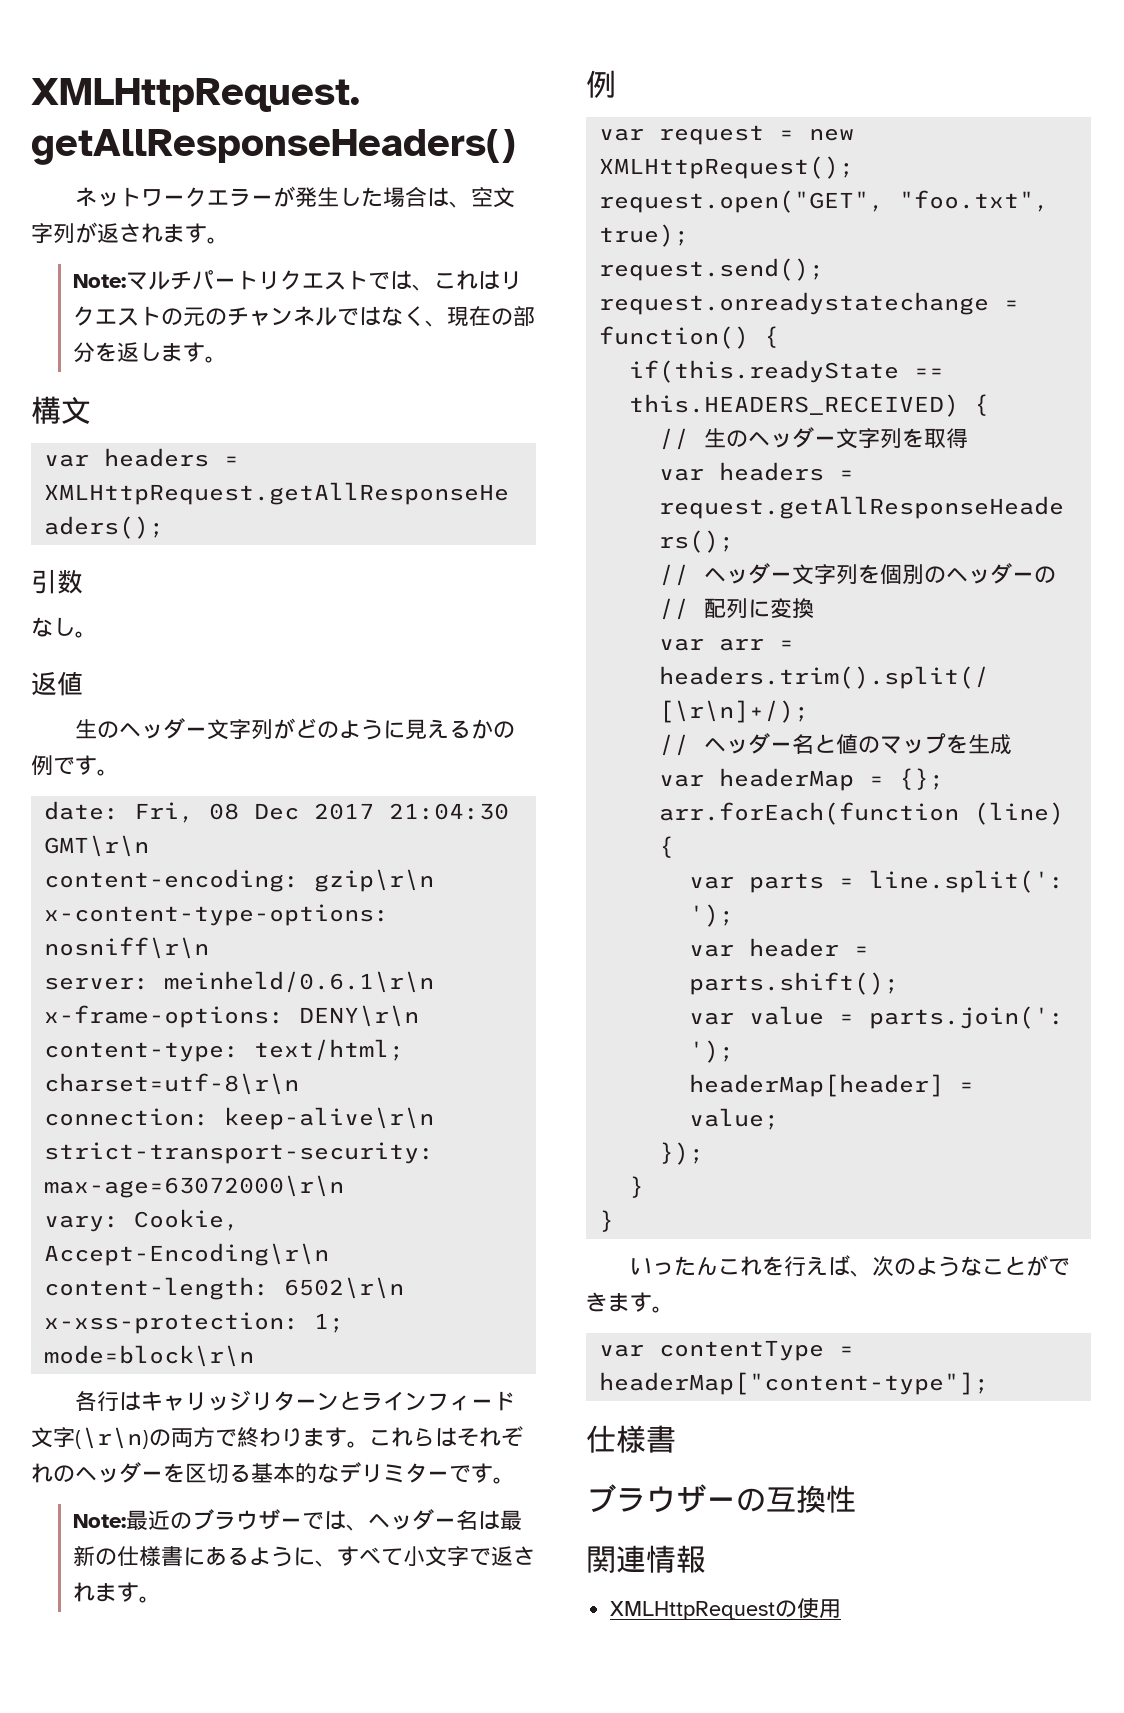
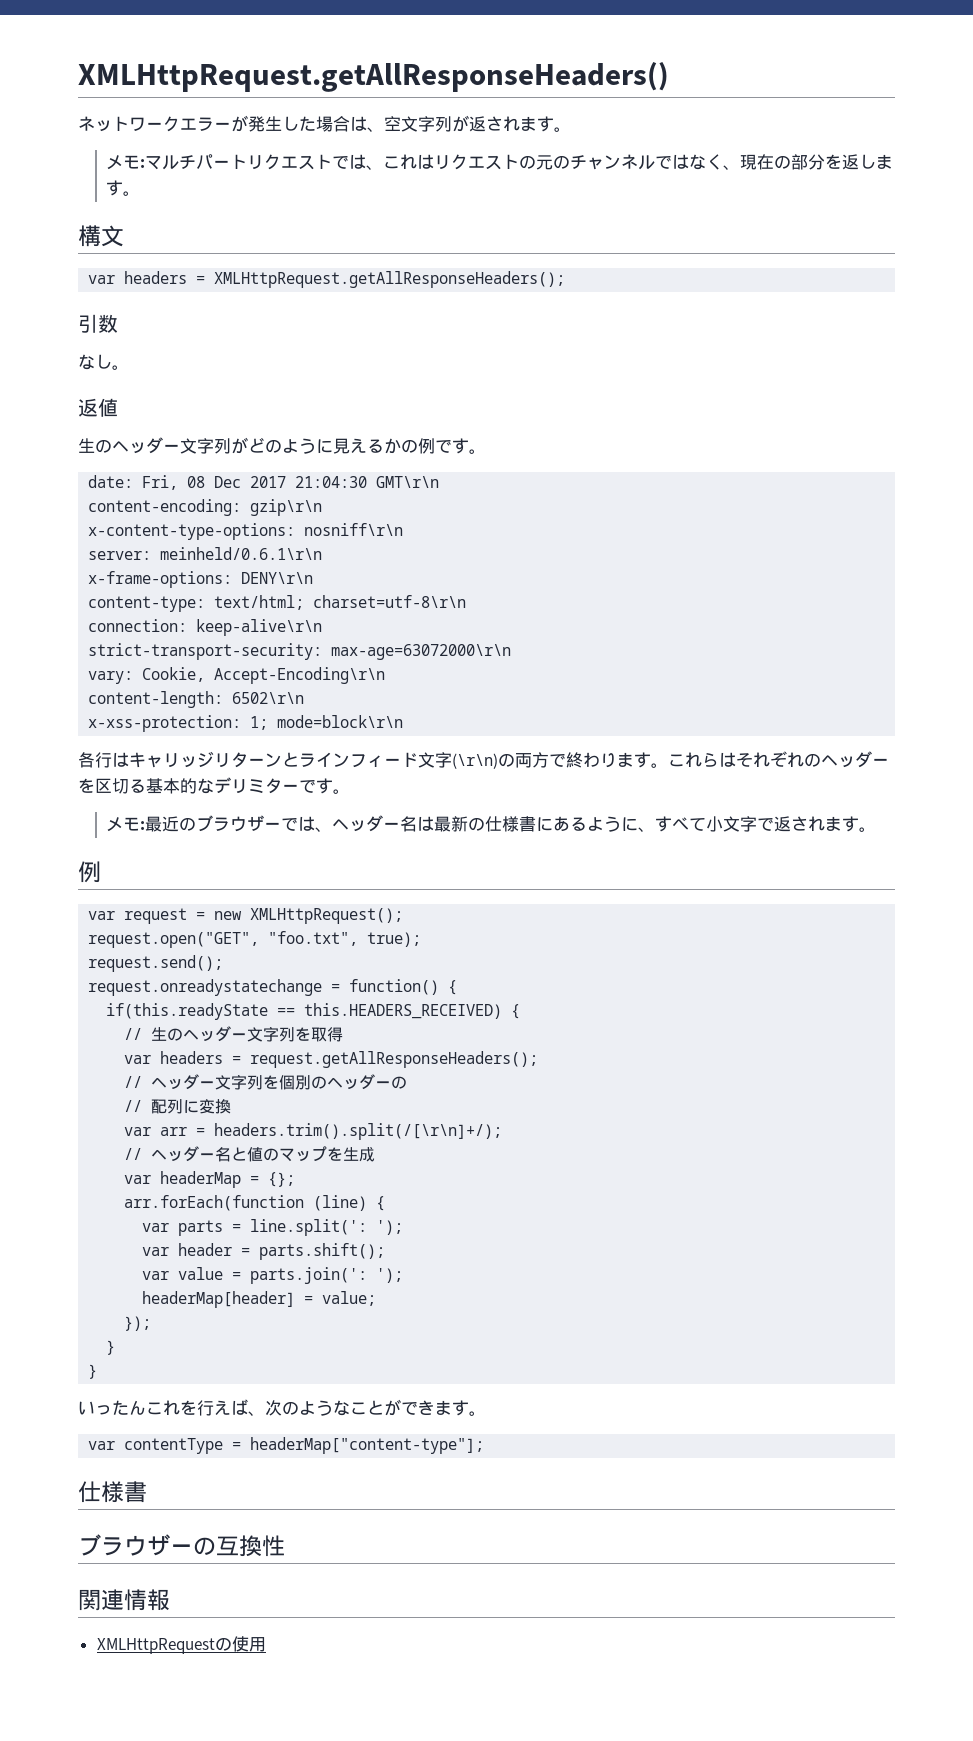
[73,274,127,288] Note: -> [106,155,146,170] メモ:
[73,1514,127,1528] Note: -> [106,817,146,832] メモ:

